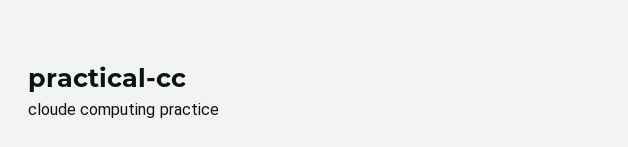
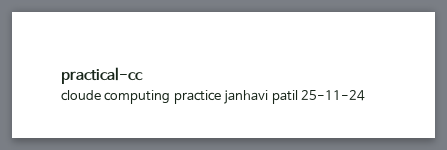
(219, 110) none -> [224,90,365,104] janhavi patil 25-11-24

